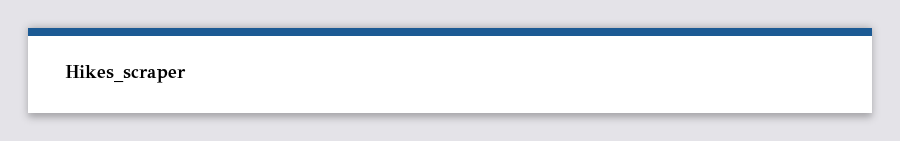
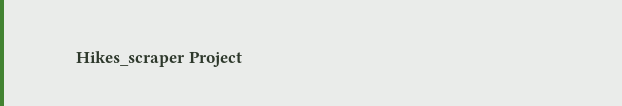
(186, 74) none -> [188,51,242,67] Project

